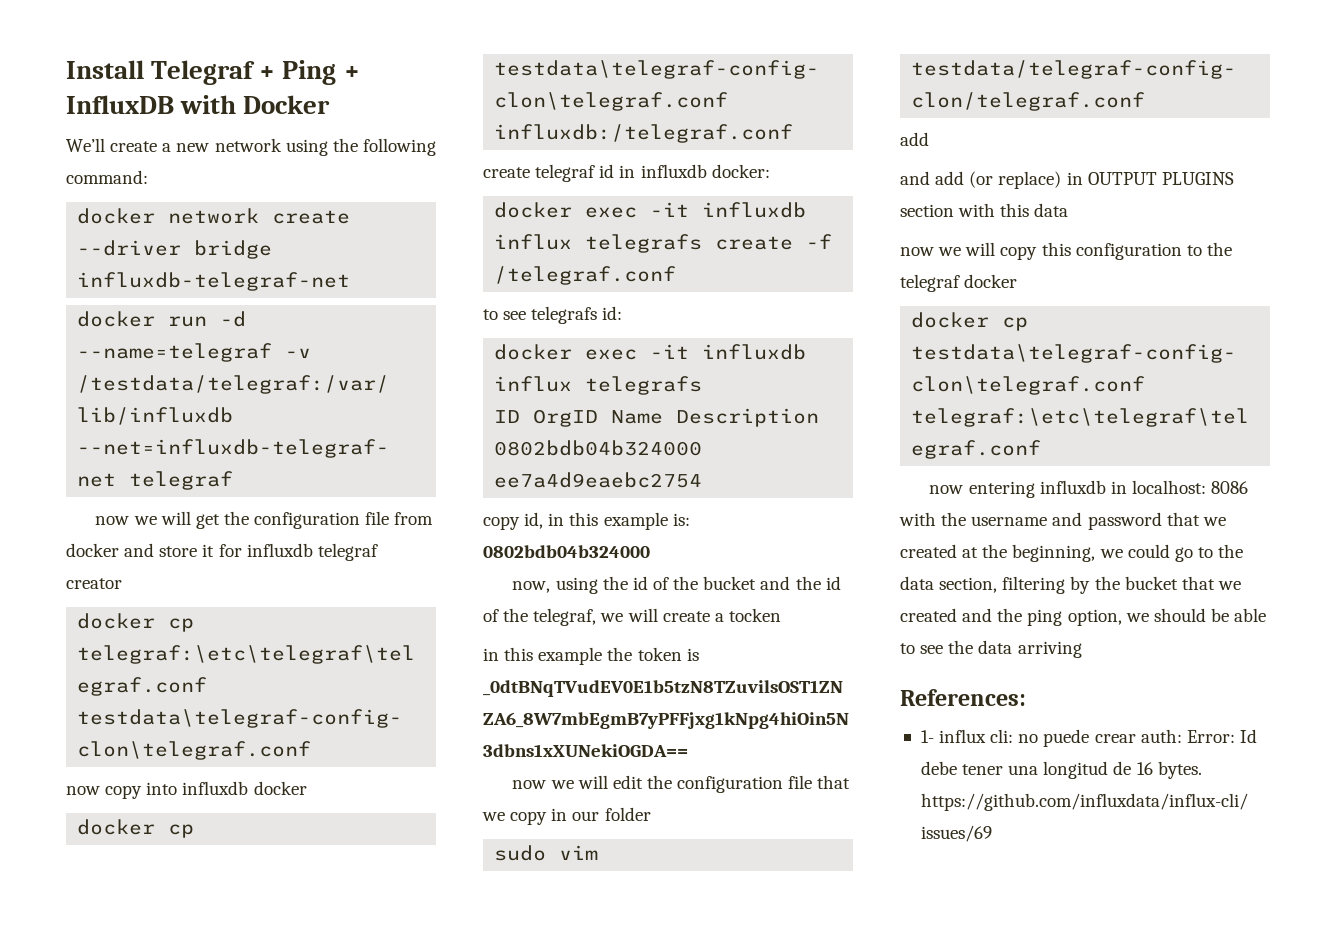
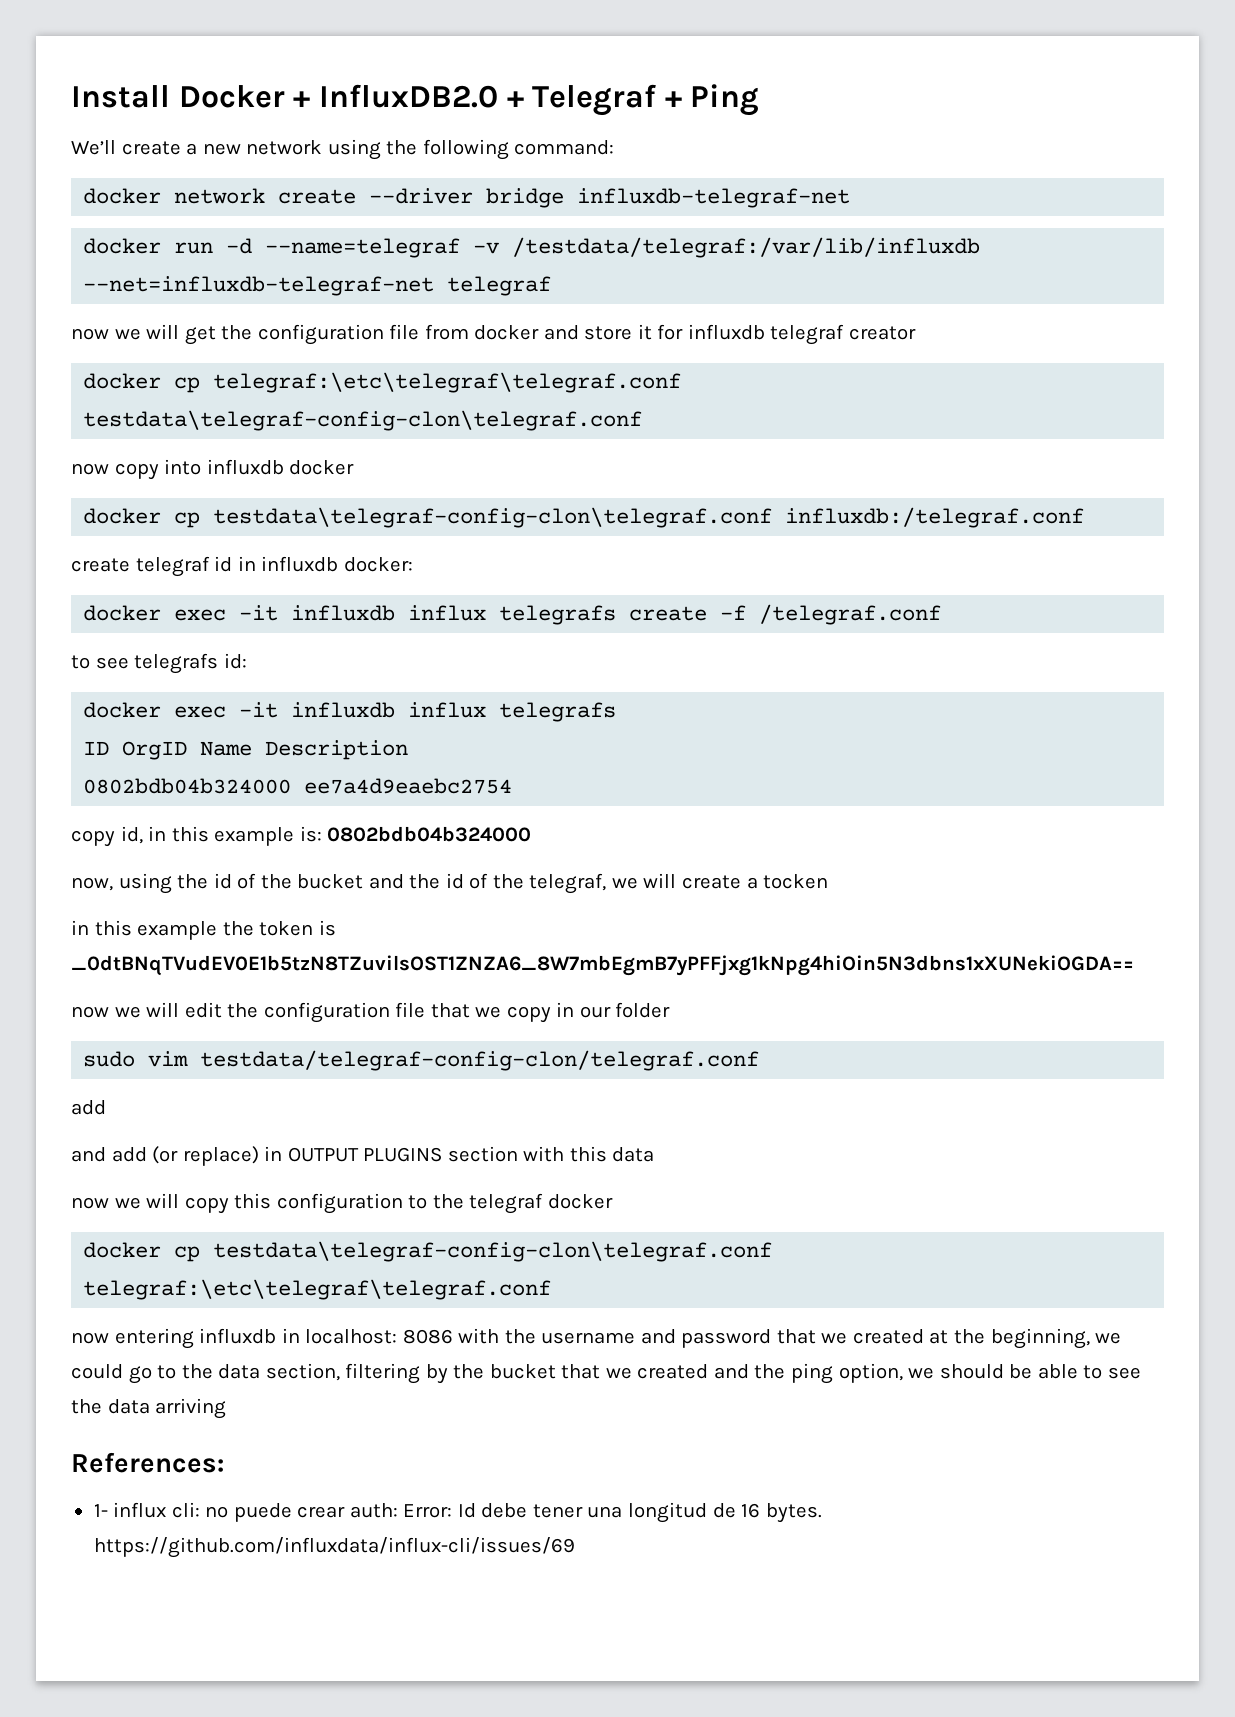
(144, 69) none -> [178,84,524,108] Docker + InfluxDB2.0 +
[343,66,360,79] [66,95,331,114] + InfluxDB with Docker -> (760, 100) none

